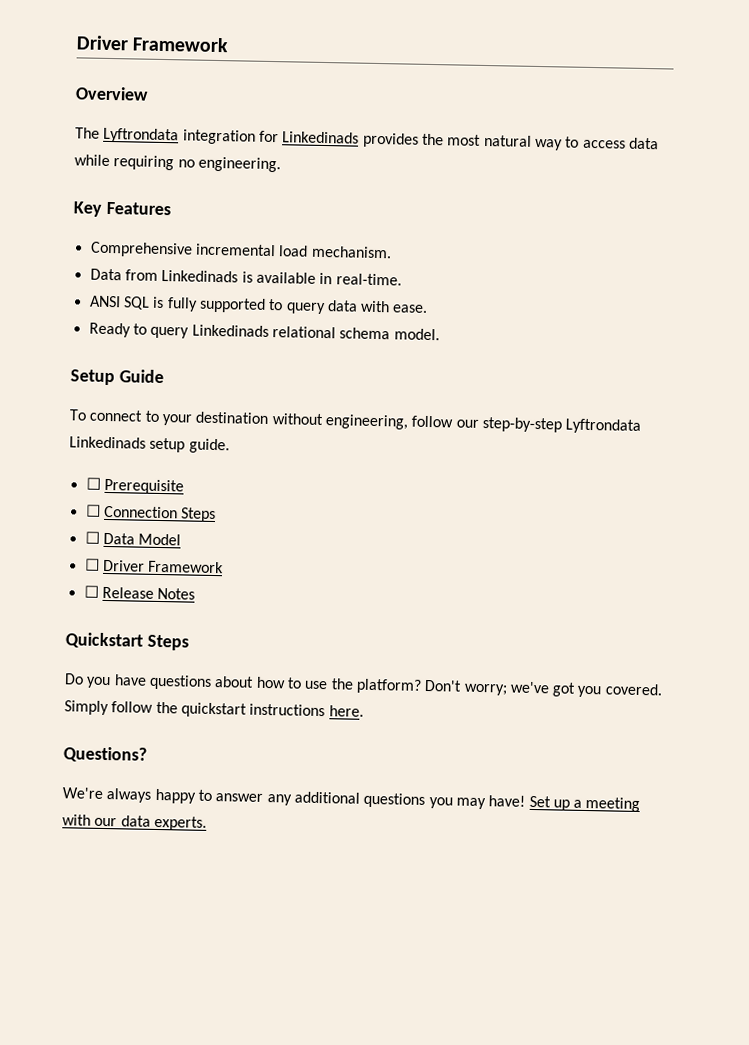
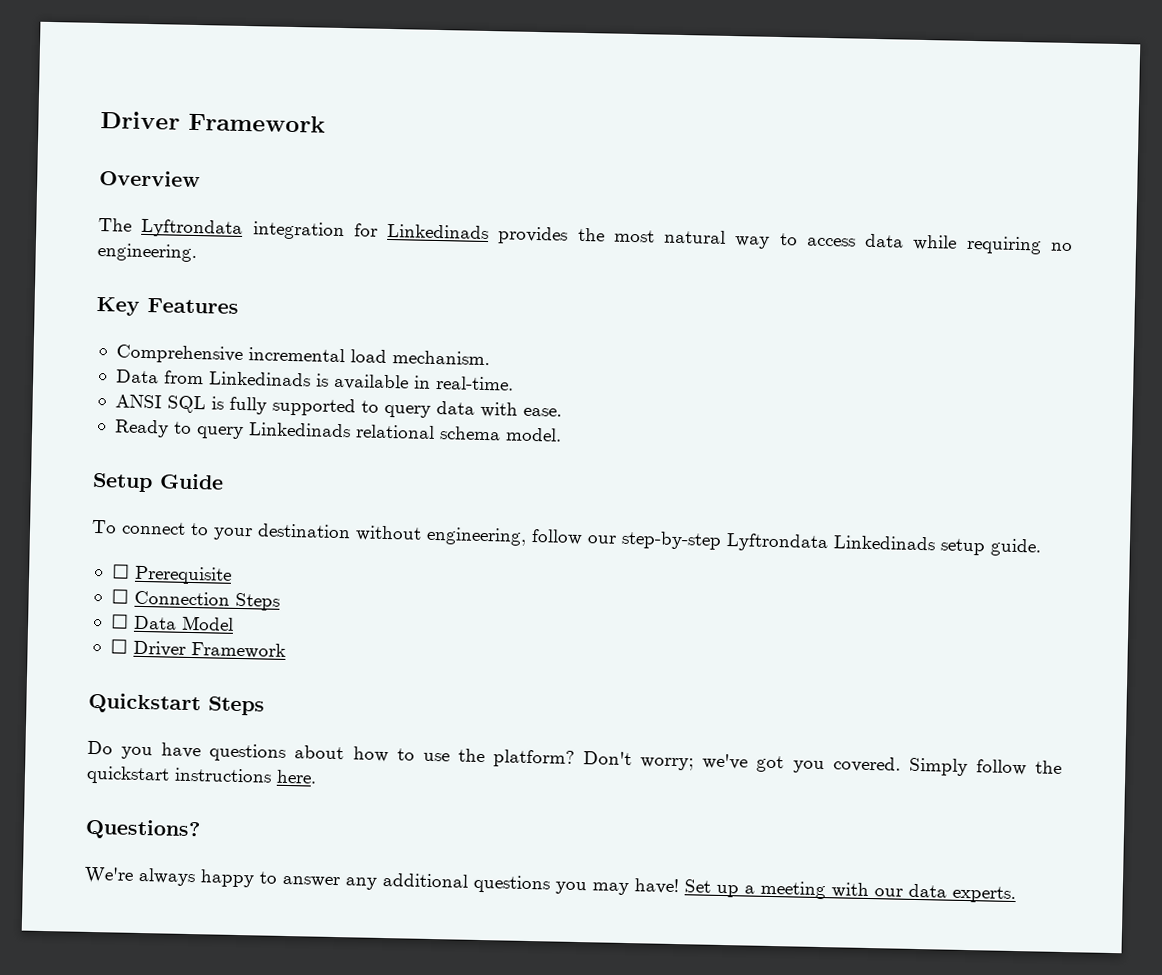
[83,585,196,600] // ☐ Release Notes -> (286, 650) none

